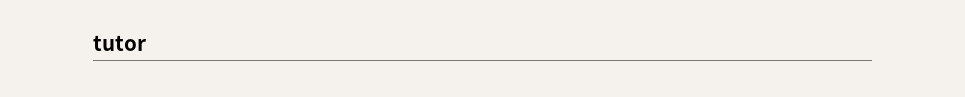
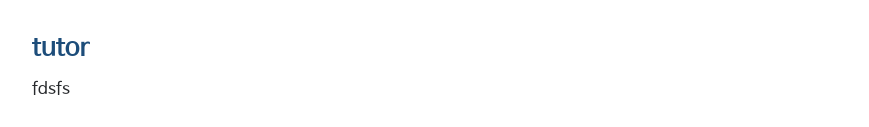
(146, 43) none -> [32,80,70,95] // fdsfs

